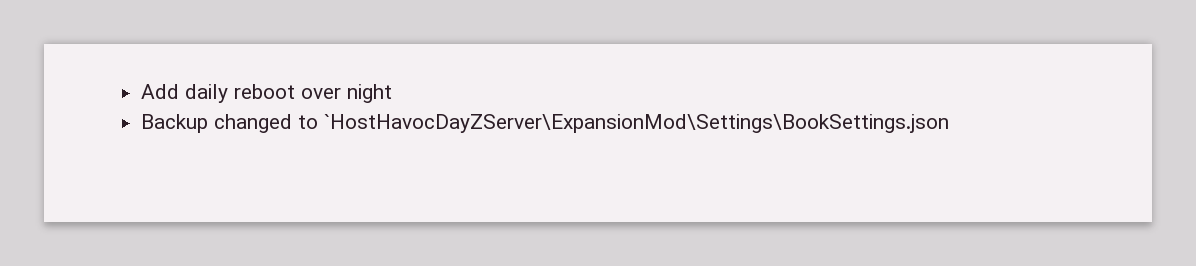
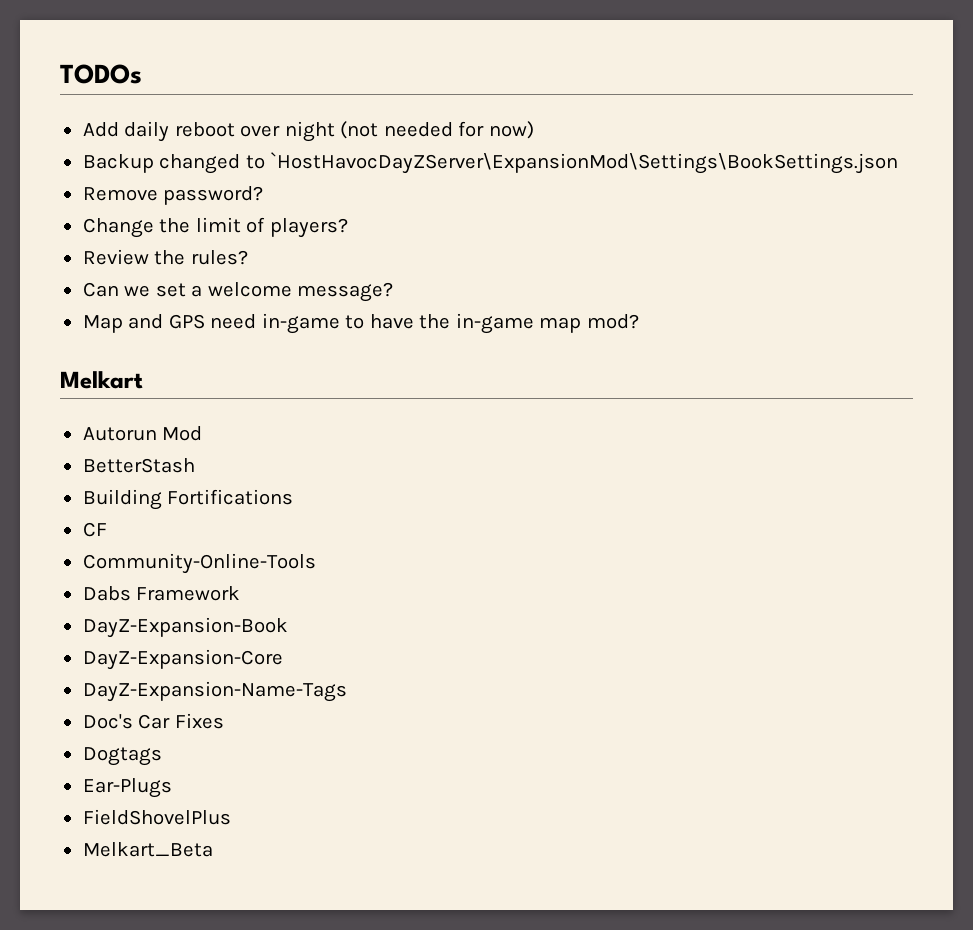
(141, 91) none -> [60,64,142,84] TODOs //
(393, 93) none -> [340,121,534,139] (not needed for now)
(950, 123) none -> [82,186,264,205] [82,217,348,238] [82,249,248,265] [82,282,394,302] [82,313,639,334] [60,371,143,389] [82,426,203,441] [82,458,195,473] [82,489,294,510] [82,522,107,537] [82,553,316,574] [82,586,241,601] [82,617,288,638] [82,649,283,670] [82,681,347,702] [82,713,224,729] [82,747,162,766] [82,778,172,798] [82,809,231,825] [82,842,213,857] // Remove password? // Change the limit of players? // Review the rules? // Can we set a welcome message? // Map and GPS need in-game to have the in-game map mod? // Melkart // Autorun Mod // BetterStash // Building Fortifications // CF // Community-Online-Tools // Dabs Framework // DayZ-Expansion-Book // DayZ-Expansion-Core // DayZ-Expansion-Name-Tags // Doc's Car Fixes // Dogtags // Ear-Plugs // FieldShovelPlus // Melkart_Beta

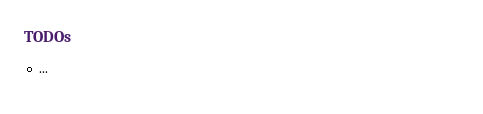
[82,121,534,142] [82,152,899,174] [82,186,264,205] [82,217,348,238] [82,249,248,265] [82,282,394,302] [82,313,639,334] [60,371,143,389] [82,426,203,441] [82,458,195,473] [82,489,294,510] [82,522,107,537] [82,553,316,574] [82,586,241,601] [82,617,288,638] [82,649,283,670] [82,681,347,702] [82,713,224,729] [82,747,162,766] [82,778,172,798] [82,809,231,825] [82,842,213,857] Add daily reboot over night (not needed for now) // Backup changed to `HostHavocDayZServer\ExpansionMod\Settings\BookSettings.json // Remove password? // Change the limit of players? // Review the rules? // Can we set a welcome message? // Map and GPS need in-game to have the in-game map mod? // Melkart // Autorun Mod // BetterStash // Building Fortifications // CF // Community-Online-Tools // Dabs Framework // DayZ-Expansion-Book // DayZ-Expansion-Core // DayZ-Expansion-Name-Tags // Doc's Car Fixes // Dogtags // Ear-Plugs // FieldShovelPlus // Melkart_Beta -> [39,71,49,73] ...

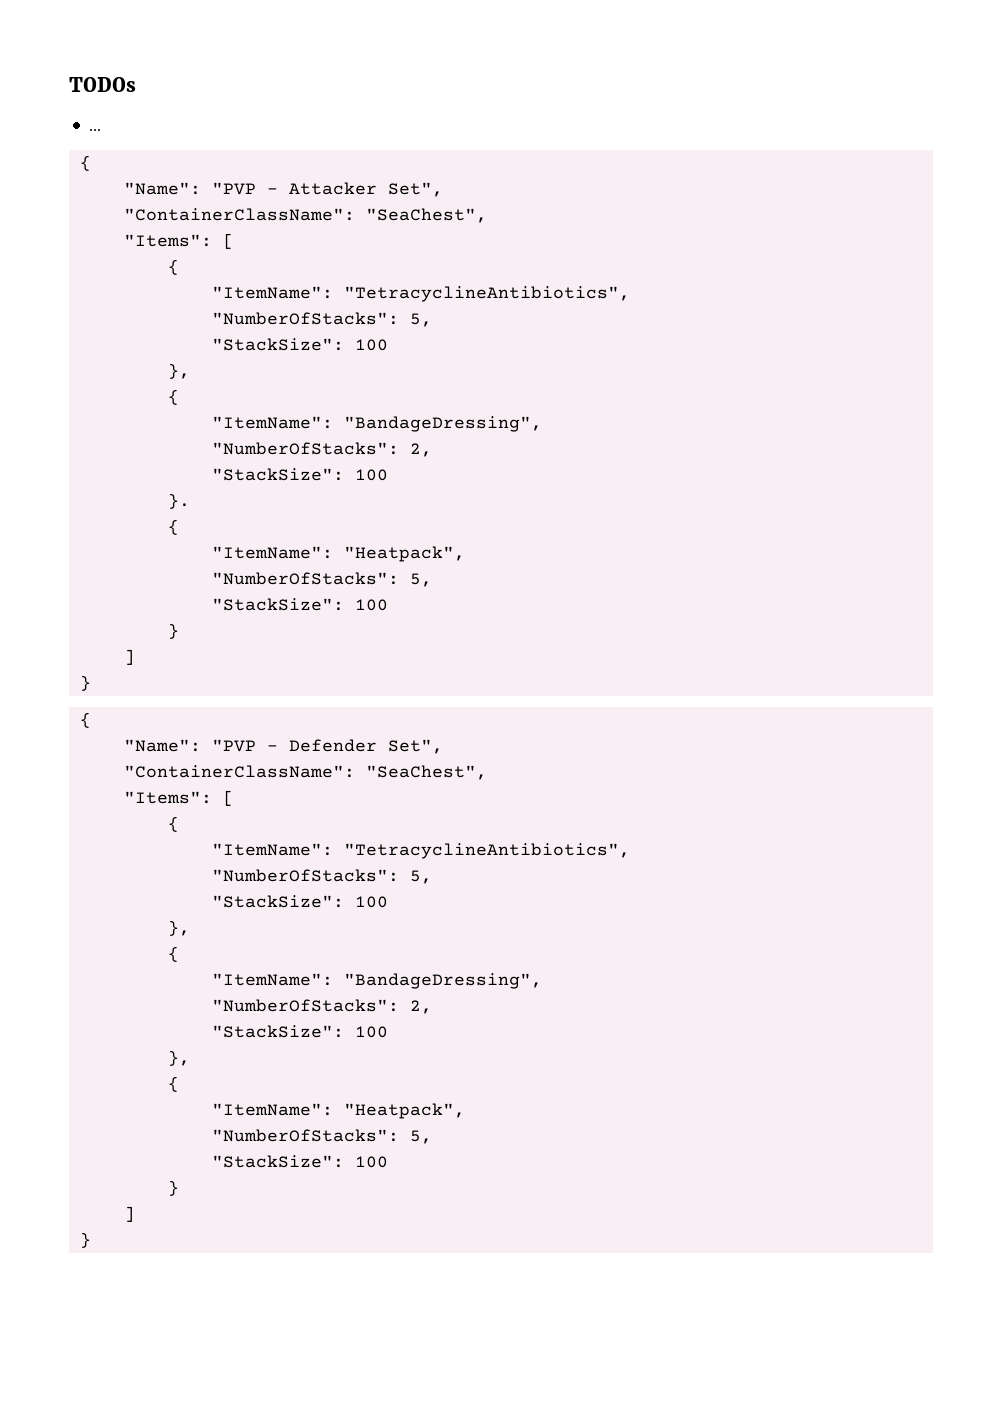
(49, 72) none -> [80,155,92,171] [124,182,444,197] [124,208,488,223] [124,233,235,249] [168,259,180,275] [212,286,631,302] [212,312,433,327] [212,338,389,351] [168,363,191,379] [168,389,180,405] [212,416,543,432] [212,442,433,457] [212,468,389,481] [168,493,191,509] [168,519,180,535] [212,546,466,562] [212,572,433,587] [212,598,389,611] [168,623,180,639] [124,649,136,665] [80,675,92,691] [80,712,92,728] [124,739,444,754] [124,765,488,780] [124,790,235,806] [168,816,180,832] [212,843,631,859] [212,869,433,884] [212,895,389,908] [168,920,191,936] [168,946,180,962] [212,973,543,989] [212,999,433,1014] [212,1025,389,1038] [168,1050,191,1066] [168,1076,180,1092] [212,1103,466,1119] [212,1129,433,1144] [212,1155,389,1168] [168,1180,180,1196] [124,1206,136,1222] [80,1232,92,1248] // { // "Name": "PVP - Attacker Set", // "ContainerClassName": "SeaChest", // "Items": [ // { // "ItemName": "TetracyclineAntibiotics", // "NumberOfStacks": 5, // "StackSize": 100 // }, // { // "ItemName": "BandageDressing", // "NumberOfStacks": 2, // "StackSize": 100 // }. // { // "ItemName": "Heatpack", // "NumberOfStacks": 5, // "StackSize": 100 // } // ] // } // { // "Name": "PVP - Defender Set", // "ContainerClassName": "SeaChest", // "Items": [ // { // "ItemName": "TetracyclineAntibiotics", // "NumberOfStacks": 5, // "StackSize": 100 // }, // { // "ItemName": "BandageDressing", // "NumberOfStacks": 2, // "StackSize": 100 // }, // { // "ItemName": "Heatpack", // "NumberOfStacks": 5, // "StackSize": 100 // } // ] // }

